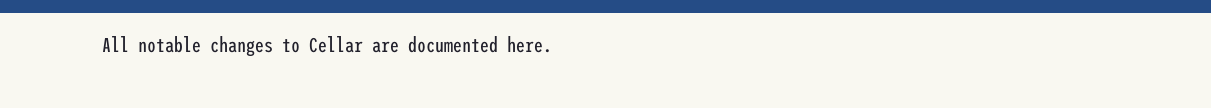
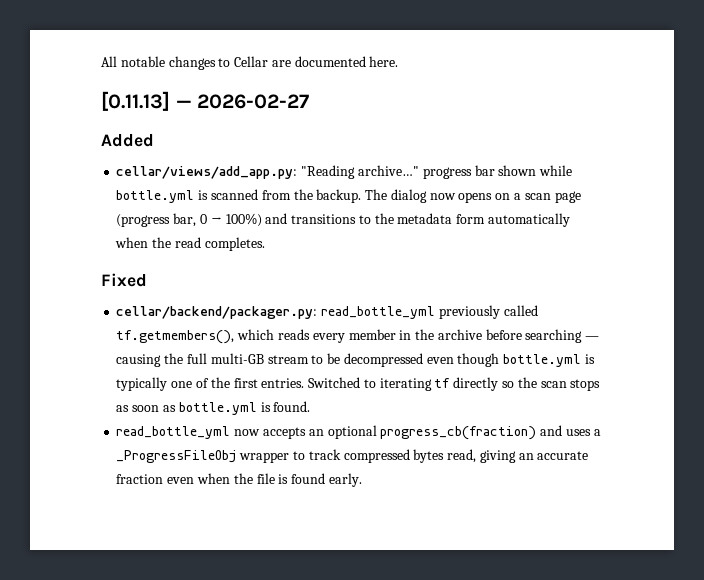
(552, 44) none -> [101,91,310,111] [101,134,154,147] [116,165,573,179] [116,189,581,203] [116,213,570,227] [115,237,265,251] [101,273,147,287] [116,305,538,319] [116,329,600,344] [116,353,595,367] [116,377,601,391] [116,401,311,415] [116,425,601,440] [116,449,589,463] [116,473,362,487] // [0.11.13] — 2026-02-27 // Added // cellar/views/add_app.py: "Reading archive…" progress bar shown while bottle.yml is scanned from the backup. The dialog now opens on a scan page (progress bar, 0 → 100%) and transitions to the metadata form automatically when the read completes. // Fixed // cellar/backend/packager.py: read_bottle_yml previously called tf.getmembers(), which reads every member in the archive before searching — causing the full multi-GB stream to be decompressed even though bottle.yml is typically one of the first entries. Switched to iterating tf directly so the scan stops as soon as bottle.yml is found. // read_bottle_yml now accepts an optional progress_cb(fraction) and uses a _ProgressFileObj wrapper to track compressed bytes read, giving an accurate fraction even when the file is found early.

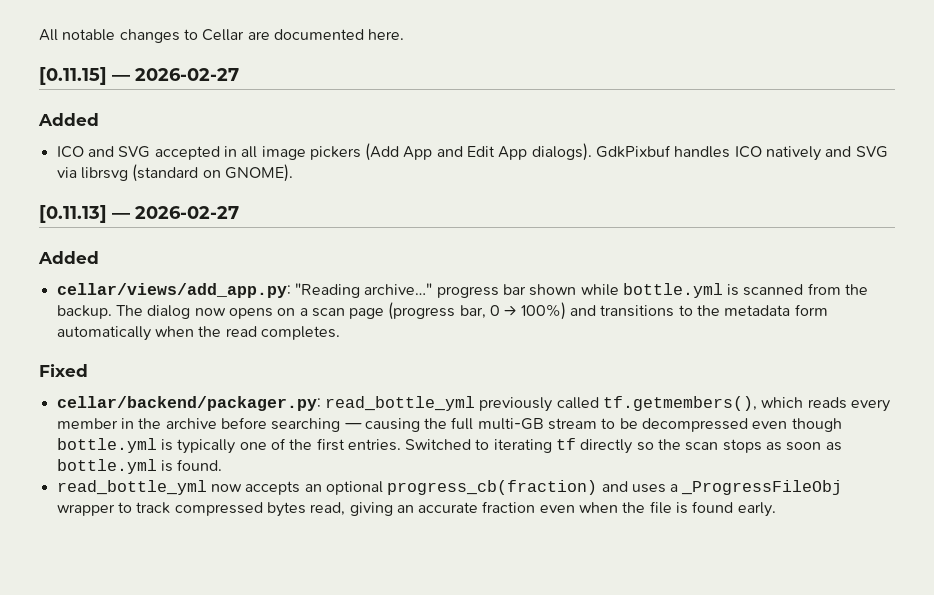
(399, 61) none -> [39,67,239,85] [38,113,99,126] [56,143,888,161] [56,164,293,182] // [0.11.15] — 2026-02-27 // Added // ICO and SVG accepted in all image pickers (Add App and Edit App dialogs). GdkPixbuf handles ICO natively and SVG via librsvg (standard on GNOME).

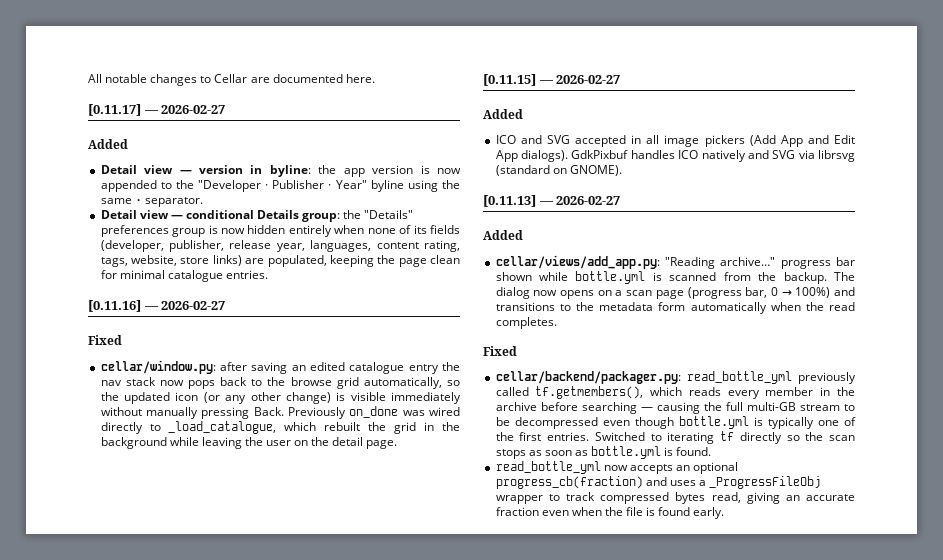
(405, 34) none -> [88,104,226,116] [88,139,128,149] [100,165,462,177] [100,180,460,192] [100,197,203,207] [100,210,414,222] [100,225,460,237] [100,240,460,252] [100,255,460,267] [100,270,268,282] [88,300,226,312] [88,335,122,345] [100,360,460,374] [100,377,460,389] [100,392,461,404] [100,406,460,419] [100,421,460,434] [100,437,398,449] // [0.11.17] — 2026-02-27 // Added // Detail view — version in byline: the app version is now appended to the "Developer · Publisher · Year" byline using the same · separator. // Detail view — conditional Details group: the "Details" preferences group is now hidden entirely when none of its fields (developer, publisher, release year, languages, content rating, tags, website, store links) are populated, keeping the page clean for minimal catalogue entries. // [0.11.16] — 2026-02-27 // Fixed // cellar/window.py: after saving an edited catalogue entry the nav stack now pops back to the browse grid automatically, so the updated icon (or any other change) is visible immediately without manually pressing Back. Previously on_done was wired directly to _load_catalogue, which rebuilt the grid in the background while leaving the user on the detail page.

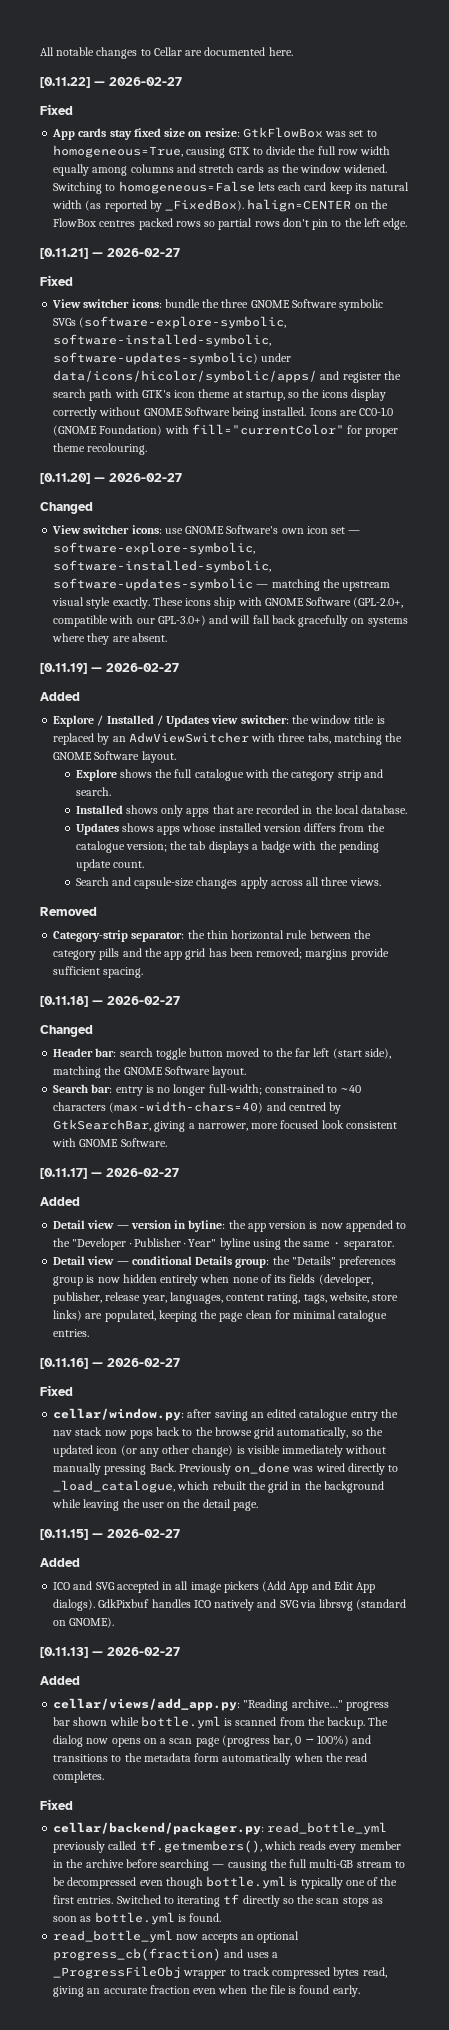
(375, 78) none -> [40,77,182,88] [40,104,73,115] [52,127,377,140] [53,145,391,158] [53,164,388,176] [53,181,410,194] [52,199,388,212] [53,218,408,230] [40,248,180,259] [40,275,73,286] [52,299,384,311] [53,316,287,329] [53,334,272,347] [53,352,292,365] [53,370,401,383] [53,389,386,401] [53,407,394,419] [53,424,399,437] [53,443,148,455] [40,473,182,484] [40,502,93,514] [52,525,361,534] [53,542,256,555] [53,560,272,573] [53,578,391,591] [52,597,404,609] [53,615,408,627] [52,633,167,645] [40,663,179,674] [40,692,80,701] [53,715,385,727] [53,732,403,745] [53,751,176,763] [75,769,383,781] [75,787,111,796] [75,805,408,817] [75,823,385,835] [75,841,379,853] [75,859,144,871] [75,877,381,889] [40,907,97,916] [53,930,371,942] [53,948,389,960] [53,966,144,978] [40,996,180,1007] [40,1025,93,1037] [53,1048,391,1060] [53,1066,247,1078] [53,1084,362,1096] [53,1101,342,1114] [53,1119,397,1132] [52,1138,167,1147] // [0.11.22] — 2026-02-27 // Fixed // App cards stay fixed size on resize: GtkFlowBox was set to homogeneous=True, causing GTK to divide the full row width equally among columns and stretch cards as the window widened. Switching to homogeneous=False lets each card keep its natural width (as reported by _FixedBox). halign=CENTER on the FlowBox centres packed rows so partial rows don't pin to the left edge. // [0.11.21] — 2026-02-27 // Fixed // View switcher icons: bundle the three GNOME Software symbolic SVGs (software-explore-symbolic, software-installed-symbolic, software-updates-symbolic) under data/icons/hicolor/symbolic/apps/ and register the search path with GTK's icon theme at startup, so the icons display correctly without GNOME Software being installed. Icons are CC0-1.0 (GNOME Foundation) with fill="currentColor" for proper theme recolouring. // [0.11.20] — 2026-02-27 // Changed // View switcher icons: use GNOME Software's own icon set — software-explore-symbolic, software-installed-symbolic, software-updates-symbolic — matching the upstream visual style exactly. These icons ship with GNOME Software (GPL-2.0+, compatible with our GPL-3.0+) and will fall back gracefully on systems where they are absent. // [0.11.19] — 2026-02-27 // Added // Explore / Installed / Updates view switcher: the window title is replaced by an AdwViewSwitcher with three tabs, matching the GNOME Software layout. // Explore shows the full catalogue with the category strip and search. // Installed shows only apps that are recorded in the local database. // Updates shows apps whose installed version differs from the catalogue version; the tab displays a badge with the pending update count. // Search and capsule-size changes apply across all three views. // Removed // Category-strip separator: the thin horizontal rule between the category pills and the app grid has been removed; margins provide sufficient spacing. // [0.11.18] — 2026-02-27 // Changed // Header bar: search toggle button moved to the far left (start side), matching the GNOME Software layout. // Search bar: entry is no longer full-width; constrained to ~40 characters (max-width-chars=40) and centred by GtkSearchBar, giving a narrower, more focused look consistent with GNOME Software.

